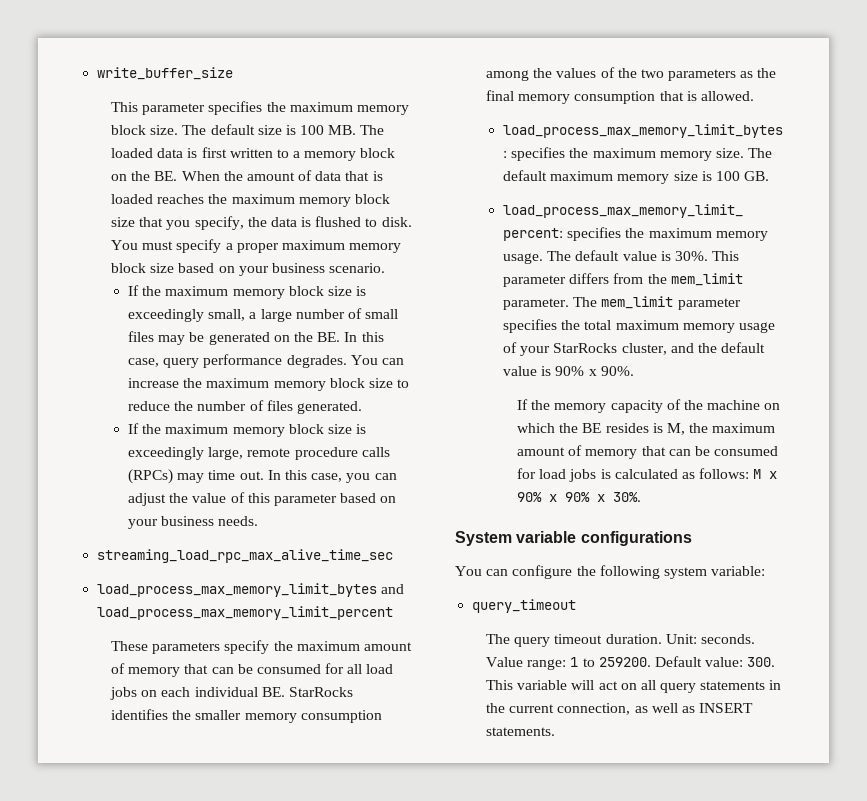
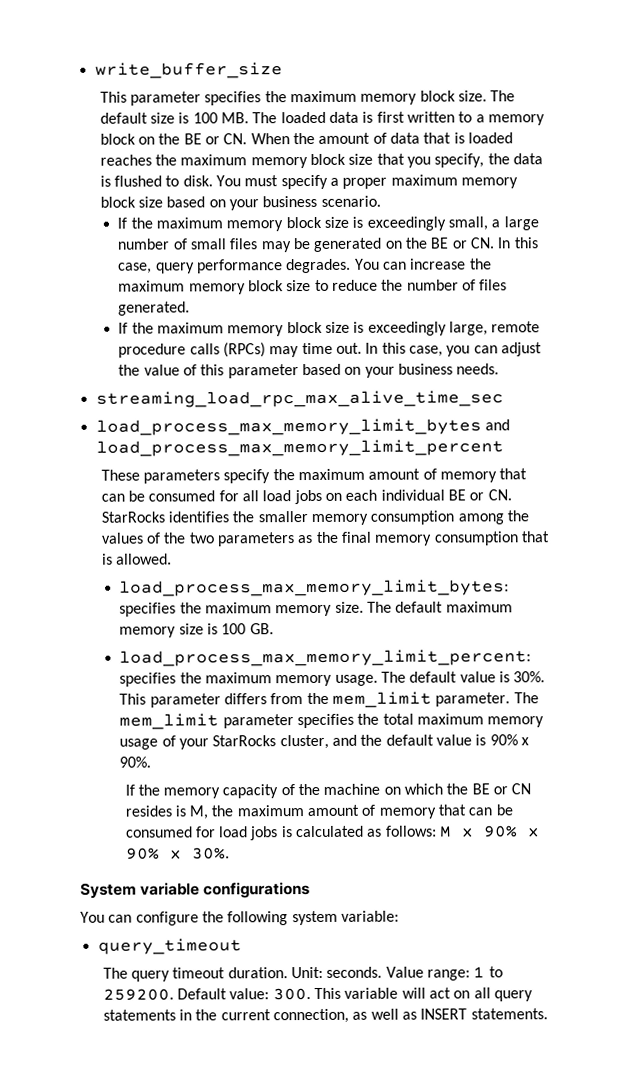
[154,171,178,181] BE. -> [183,133,248,145] BE or CN.
[317,332,341,342] BE. -> [430,237,494,249] BE or CN.
[261,687,285,697] BE. -> [447,489,512,501] BE or CN.
(602, 428) none -> [493,783,532,795] or CN

